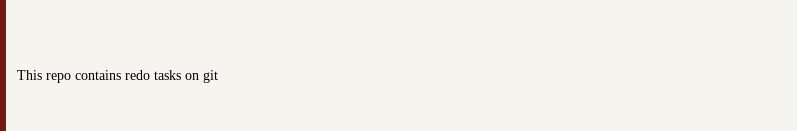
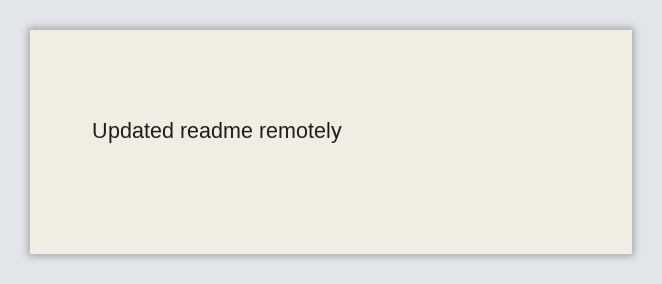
[17,70,218,83] This repo contains redo tasks on git -> [92,122,342,143] Updated readme remotely

